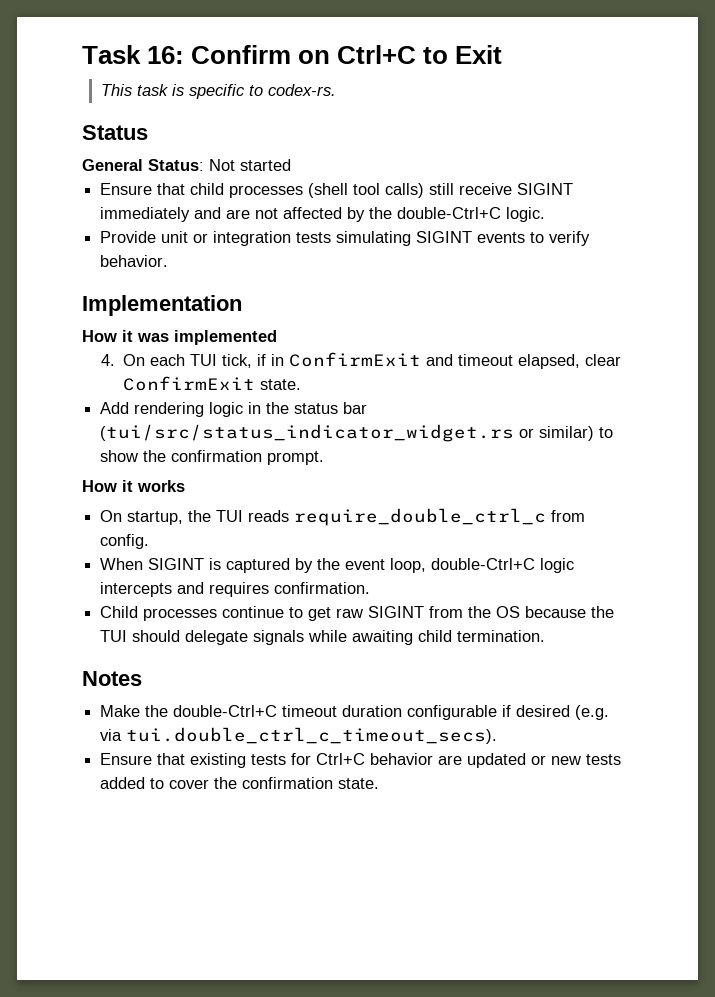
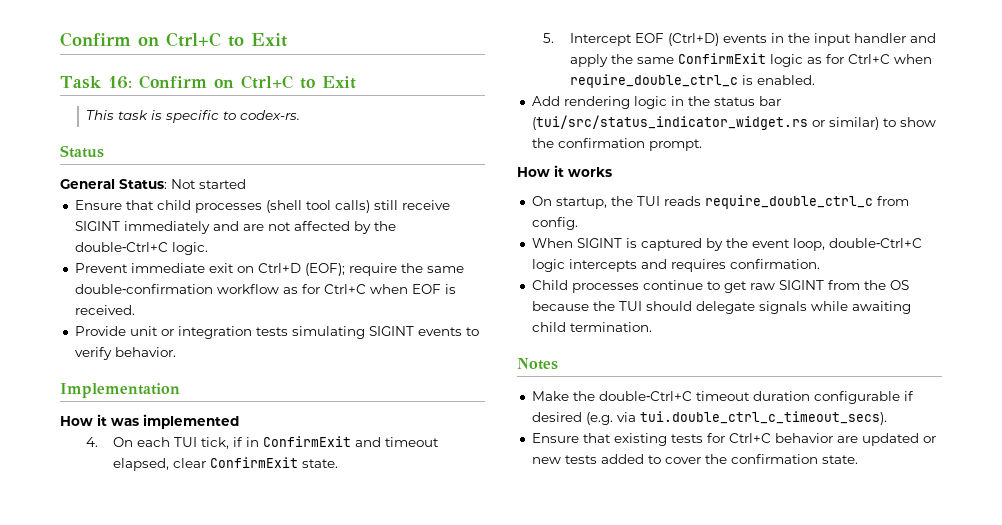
(82, 54) none -> [60,32,287,47] Confirm on Ctrl+C to Exit //
(546, 214) none -> [74,263,464,276] [74,284,456,294] [74,305,135,315] // Prevent immediate exit on Ctrl+D (EOF); require the same double‑confirmation workflow as for Ctrl+C when EOF is received.
(301, 384) none -> [543,33,936,46] [569,53,932,67] [569,74,815,88] // 5. Intercept EOF (Ctrl+D) events in the input handler and apply the same ConfirmExit logic as for Ctrl+C when require_double_ctrl_c is enabled.

